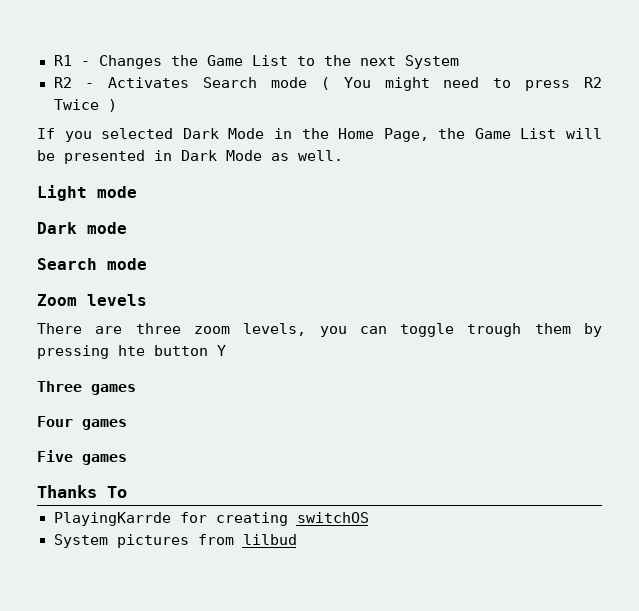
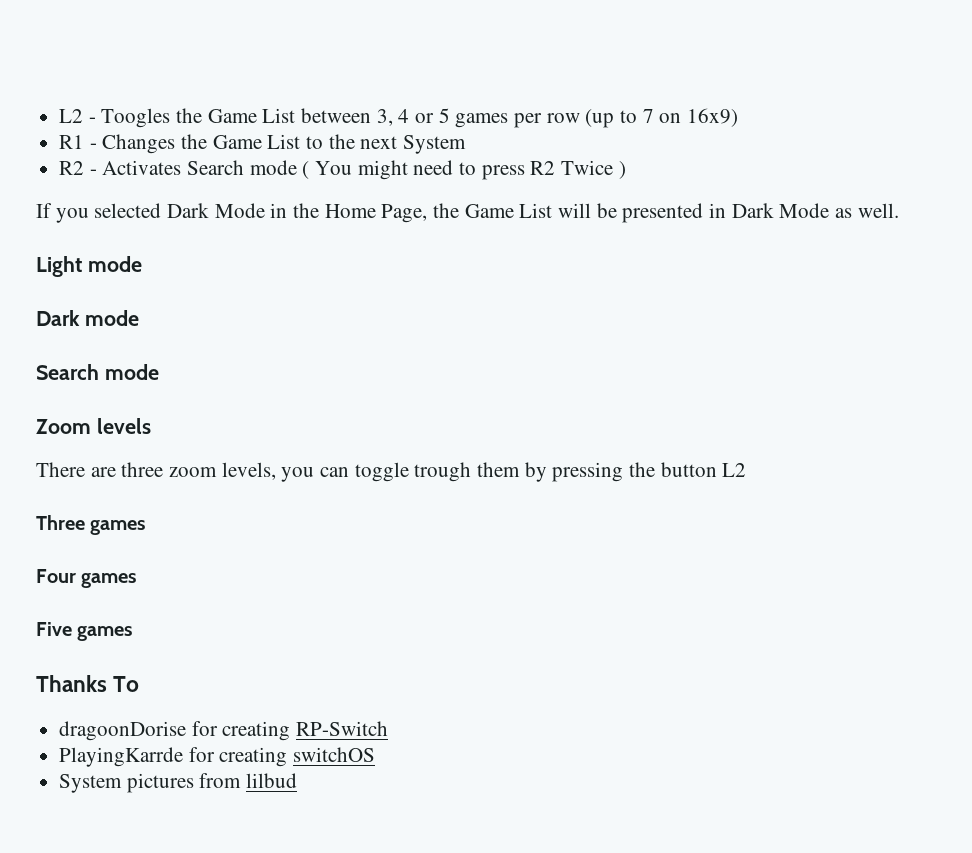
(53, 60) none -> [59,108,739,128] L2 - Toogles the Game List between 3, 4 or 5 games per row (up to 7 on 16x9) //
[118,345,226,356] hte button Y -> [629,462,747,477] the button L2
(127, 492) none -> [59,721,389,741] // dragoonDorise for creating RP-Switch

